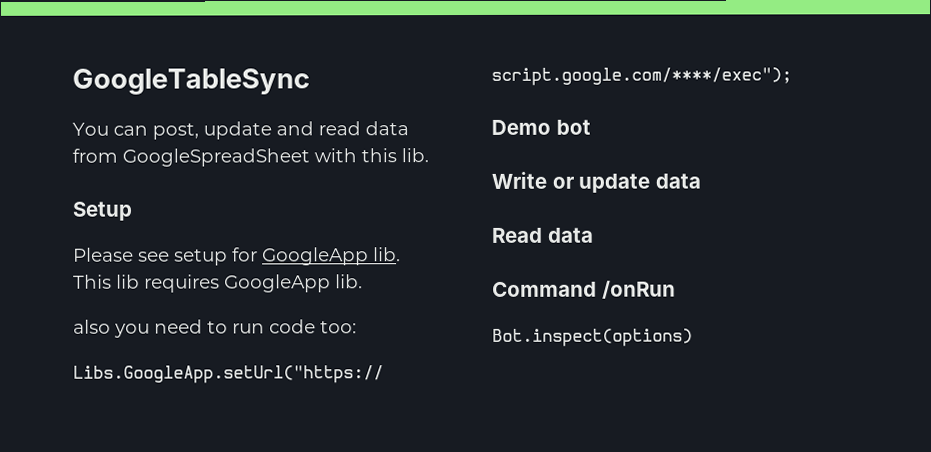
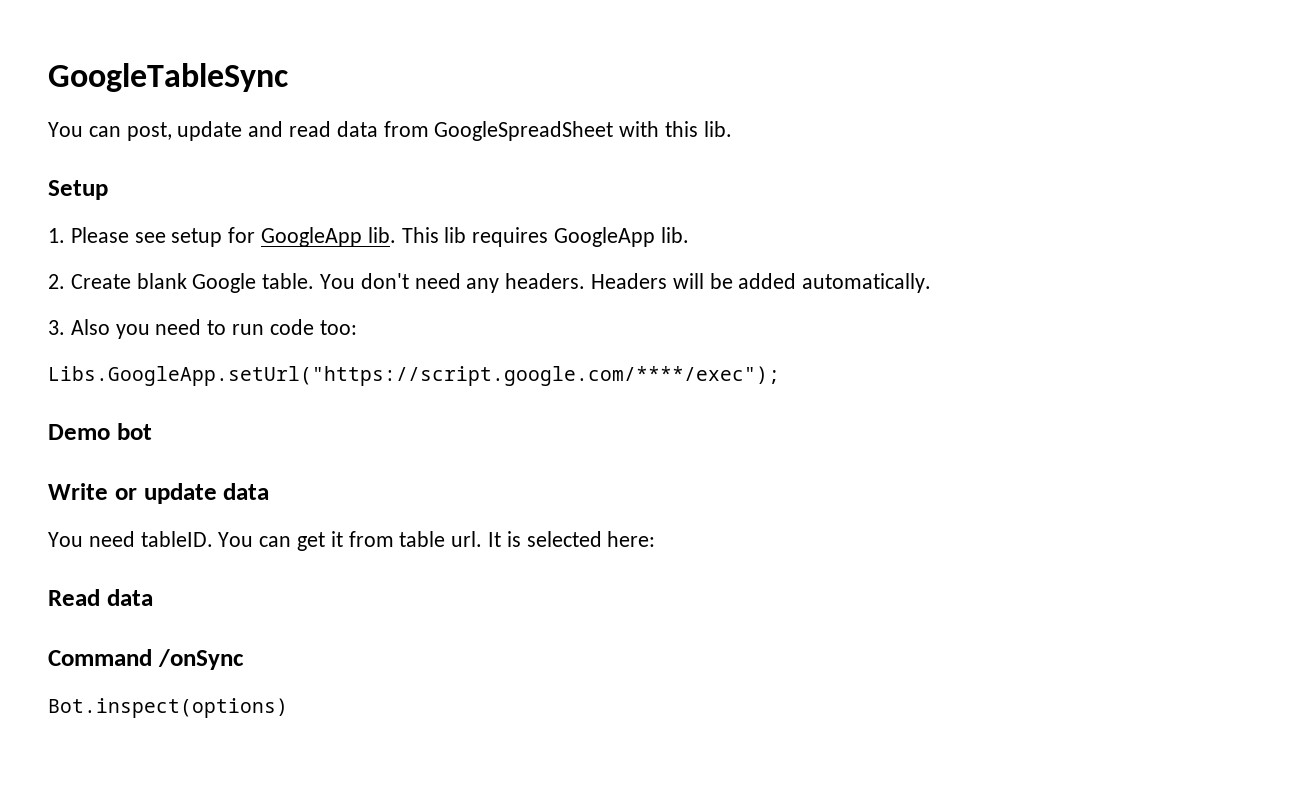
(132, 211) none -> [48,228,65,243] 1.
[73,319,111,334] also -> [48,273,932,293] [48,319,110,335] 2. Create blank Google table. You don't need any headers. Headers will be added automatically. // 3. Also
(701, 181) none -> [48,531,656,551] // You need tableID. You can get it from table url. It is selected here:
[601,280,676,299] /onRun -> [157,649,244,670] /onSync

